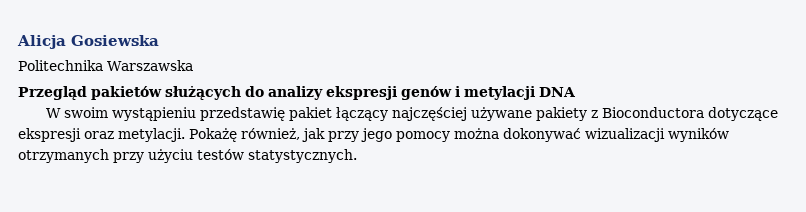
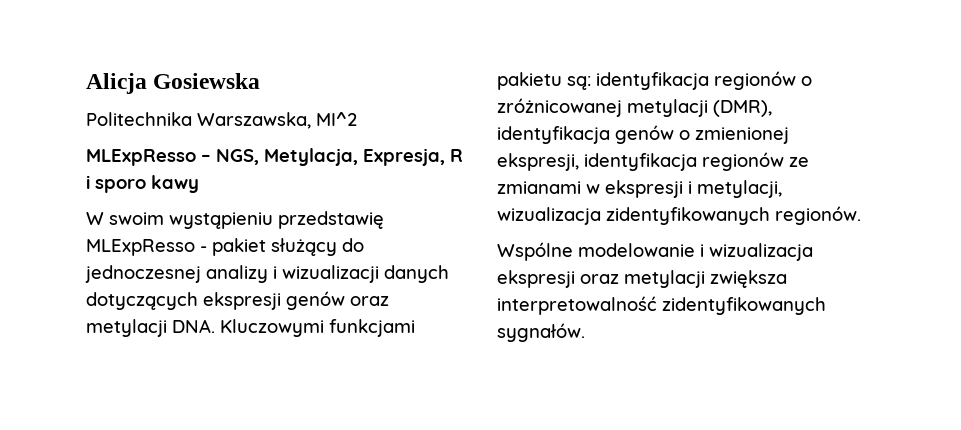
[107,60,193,71] [18,86,576,100] [46,107,779,121] [18,128,729,142] [18,149,357,163] Warszawska // Przegląd pakietów służących do analizy ekspresji genów i metylacji DNA // W swoim wystąpieniu przedstawię pakiet łączący najczęściej używane pakiety z Bioconductora dotyczące ekspresji oraz metylacji. Pokażę również, jak przy jego pomocy można dokonywać wizualizacji wyników otrzymanych przy użyciu testów statystycznych. -> [197,112,357,129] [86,148,463,166] [86,175,199,193] [86,211,384,229] [86,238,364,256] [85,265,449,283] [86,291,389,310] [86,319,415,337] [497,71,812,90] [497,98,772,117] [497,125,789,144] [497,152,809,171] [497,180,782,198] [497,206,861,225] [497,242,813,261] [497,270,787,288] [497,296,826,315] [497,323,585,342] Warszawska, MI^2 // MLExpResso – NGS, Metylacja, Expresja, R i sporo kawy // W swoim wystąpieniu przedstawię MLExpResso - pakiet służący do jednoczesnej analizy i wizualizacji danych dotyczących ekspresji genów oraz metylacji DNA. Kluczowymi funkcjami pakietu są: identyfikacja regionów o zróżnicowanej metylacji (DMR), identyfikacja genów o zmienionej ekspresji, identyfikacja regionów ze zmianami w ekspresji i metylacji, wizualizacja zidentyfikowanych regionów. // Wspólne modelowanie i wizualizacja ekspresji oraz metylacji zwiększa interpretowalność zidentyfikowanych sygnałów.

